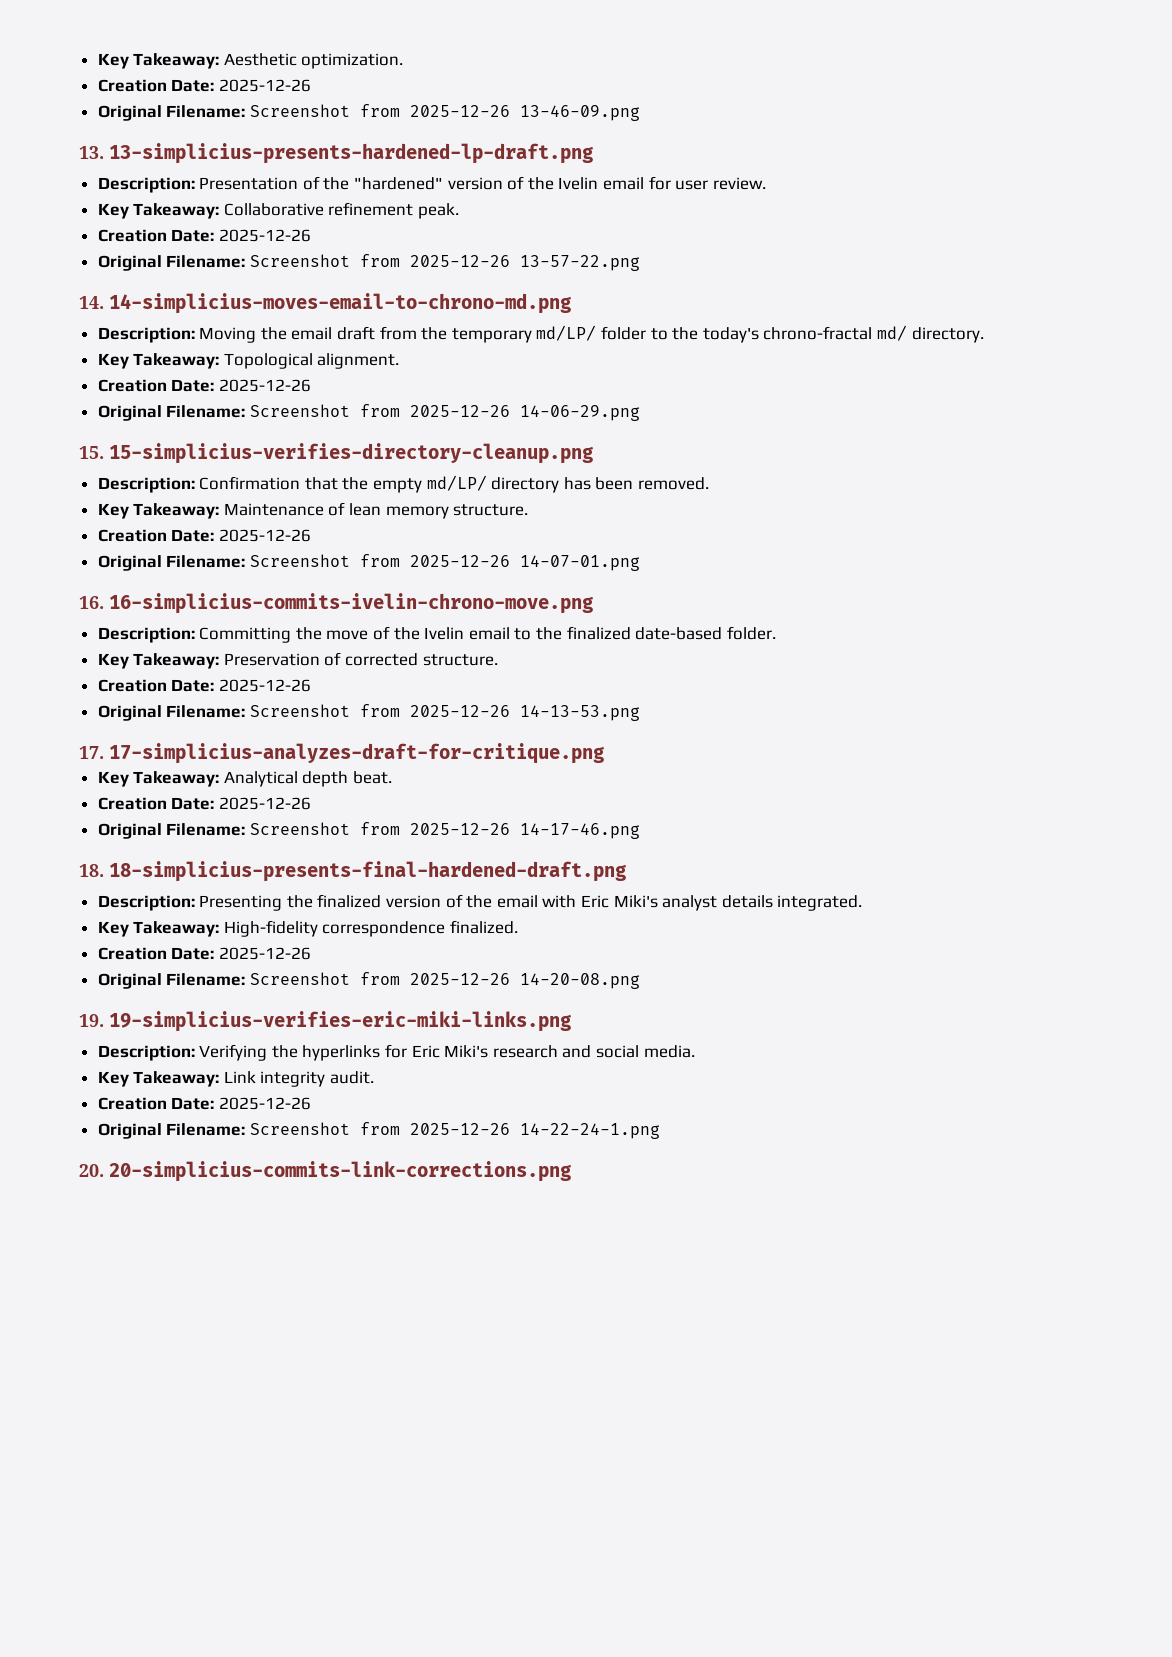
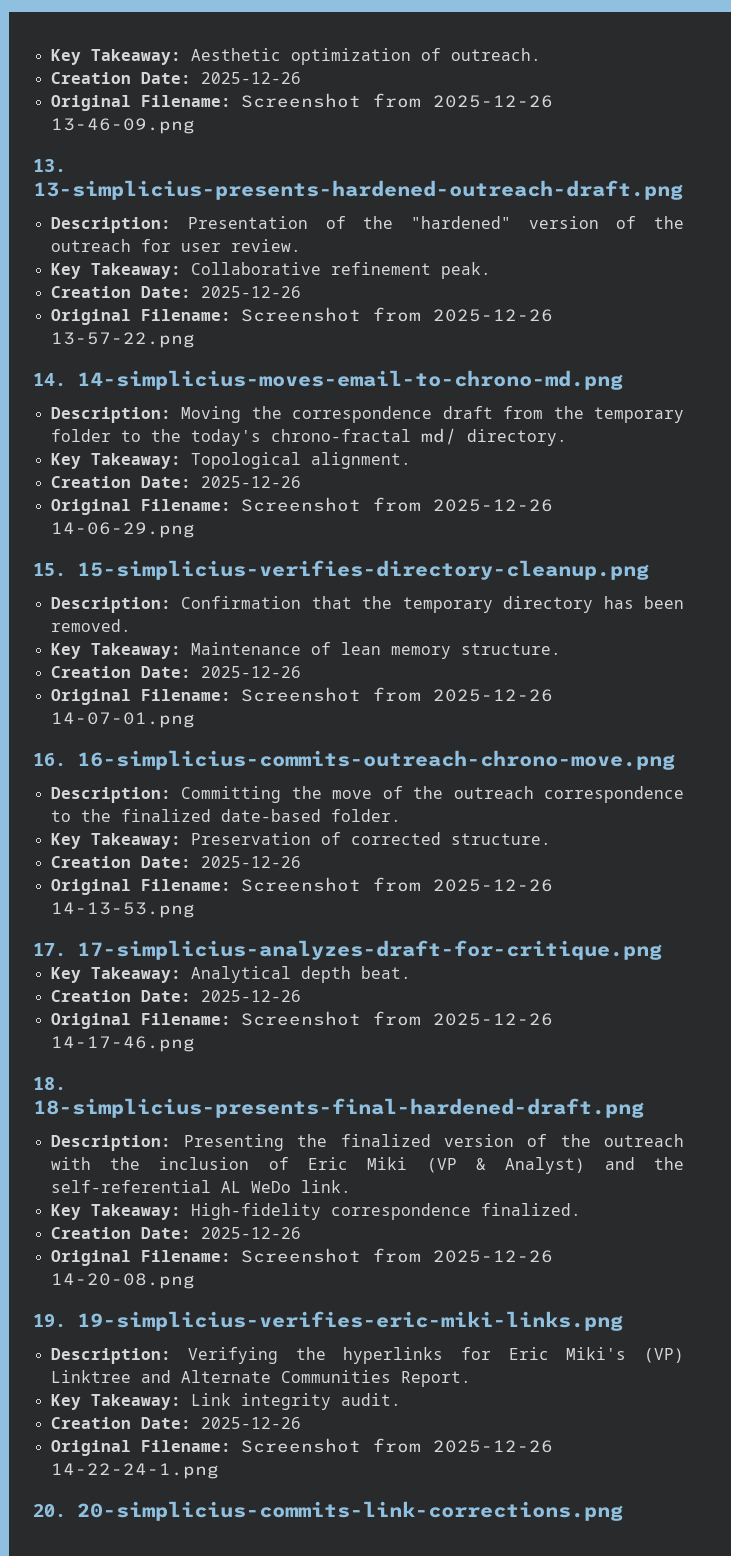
[301,53,404,69] optimization. -> [290,48,541,65] optimization of outreach.
[109,143,593,164] 13-simplicius-presents-hardened-lp-draft.png -> [33,180,683,200] 13-simplicius-presents-hardened-outreach-draft.png
[558,177,645,190] Ivelin email -> [50,239,131,252] outreach
[291,327,333,340] email -> [292,406,433,423] correspondence
[536,325,597,341] md/LP/ -> (684, 415) none
[373,475,487,493] empty md/LP/ -> [402,597,493,613] temporary
[109,593,593,614] 16-simplicius-commits-ivelin-chrono-move.png -> [77,750,675,770] 16-simplicius-commits-outreach-chrono-move.png
[424,627,510,640] Ivelin email -> [453,786,684,803] outreach correspondence
[496,895,863,911] email with Eric Miki's analyst details integrated. -> [604,1134,684,1147] [50,1157,684,1174] [50,1180,351,1193] outreach with the inclusion of Eric Miki (VP & Analyst) and the self-referential AL WeDo link.
[492,1045,695,1058] research and social media. -> [643,1348,684,1363] [50,1370,471,1387] (VP) Linktree and Alternate Communities Report.

